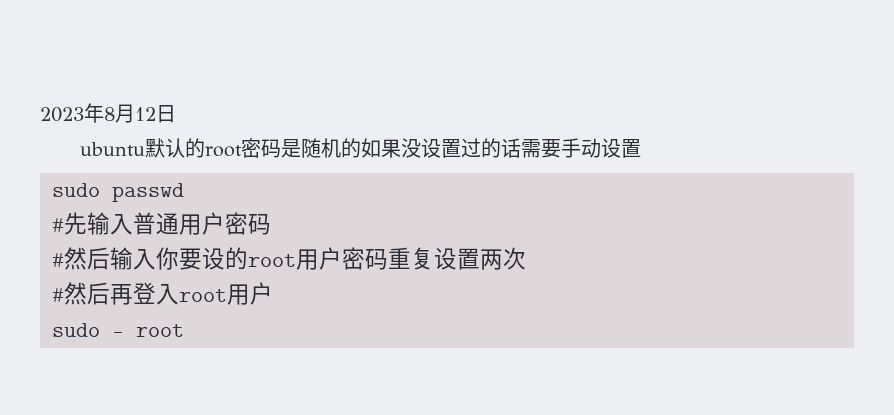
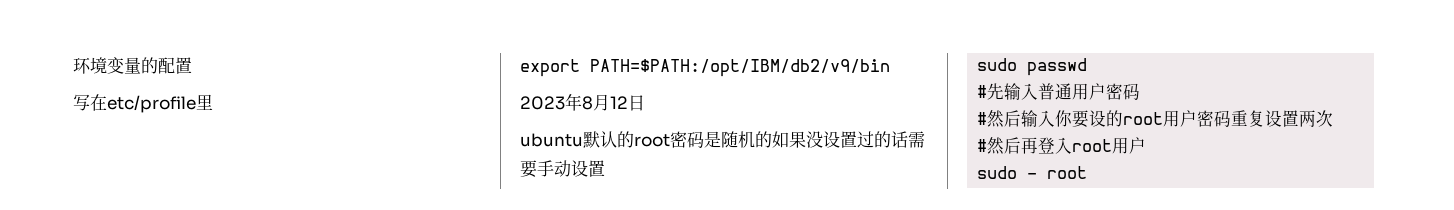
(40, 114) none -> [73,57,192,74] [73,94,213,113] [520,59,890,77] 环境变量的配置 // 写在etc/profile里 // export PATH=$PATH:/opt/IBM/db2/v9/bin //

